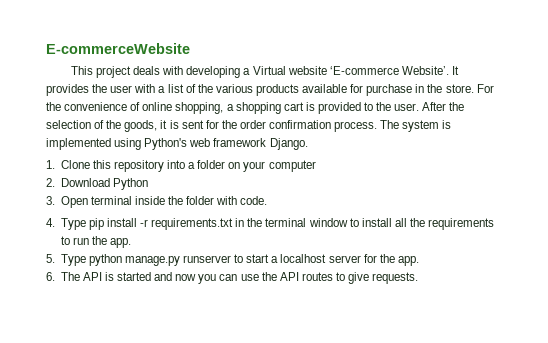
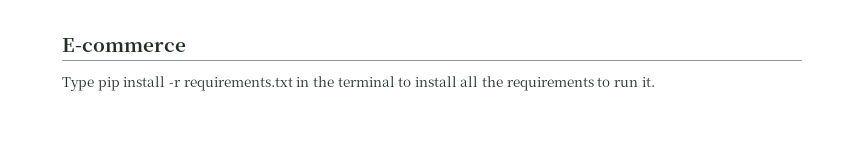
[46,43,190,54] [70,66,459,78] [46,84,494,96] [46,102,465,114] [46,120,452,132] [46,138,308,150] [46,160,316,172] [46,178,148,190] [46,196,268,208] [46,218,55,227] E-commerceWebsite // This project deals with developing a Virtual website ‘E-commerce Website’. It provides the user with a list of the various products available for purchase in the store. For the convenience of online shopping, a shopping cart is provided to the user. After the selection of the goods, it is sent for the order confirmation process. The system is implemented using Python's web framework Django. // 1. Clone this repository into a folder on your computer // 2. Download Python // 3. Open terminal inside the folder with code. // 4. -> [62,38,186,52] E-commerce //
[308,218,348,227] window -> (395, 81) none
[91,236,132,248] [46,254,419,266] [46,272,419,284] the app. // 5. Type python manage.py runserver to start a localhost server for the app. // 6. The API is started and now you can use the API routes to give requests. -> [641,77,655,87] it.

